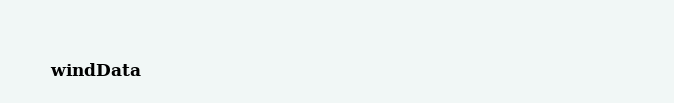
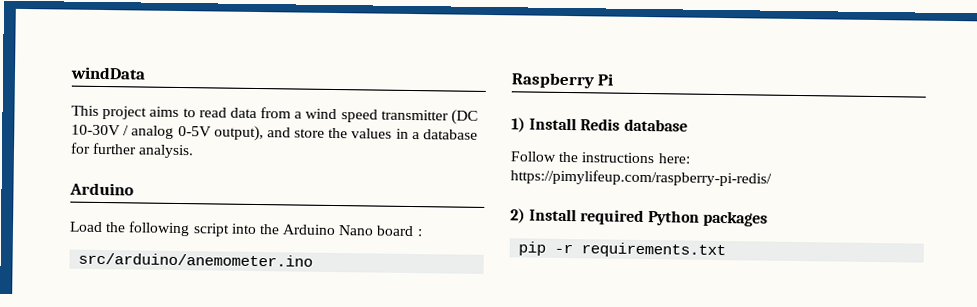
(141, 69) none -> [71,105,479,125] [71,124,479,142] [70,142,195,159] [69,182,134,196] [69,221,423,237] [78,252,314,267] [511,72,615,89] [511,117,688,133] [510,151,691,164] [510,169,772,187] [510,208,768,227] [518,241,727,259] // This project aims to read data from a wind speed transmitter (DC 10-30V / analog 0-5V output), and store the values in a database for further analysis. // Arduino // Load the following script into the Arduino Nano board : // src/arduino/anemometer.ino // Raspberry Pi // 1) Install Redis database // Follow the instructions here: https://pimylifeup.com/raspberry-pi-redis/ // 2) Install required Python packages // pip -r requirements.txt

